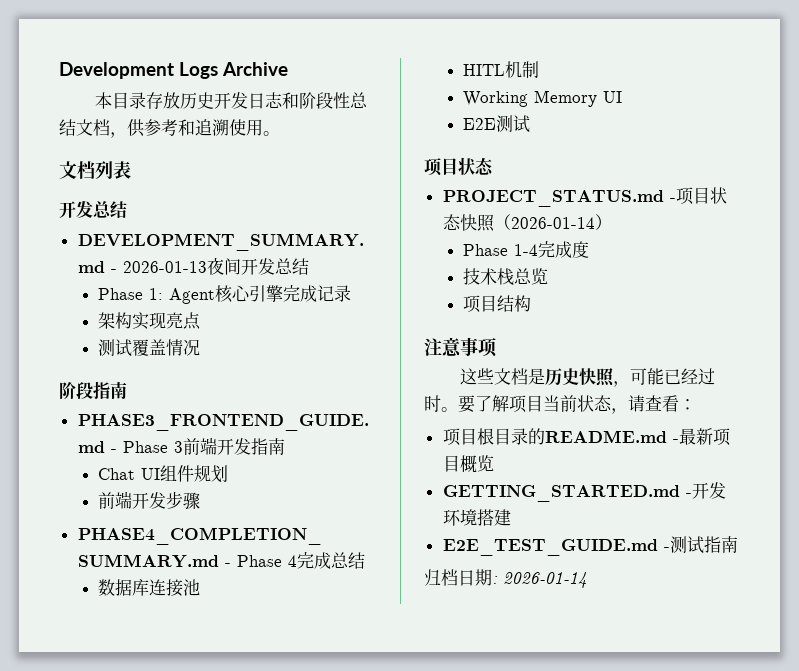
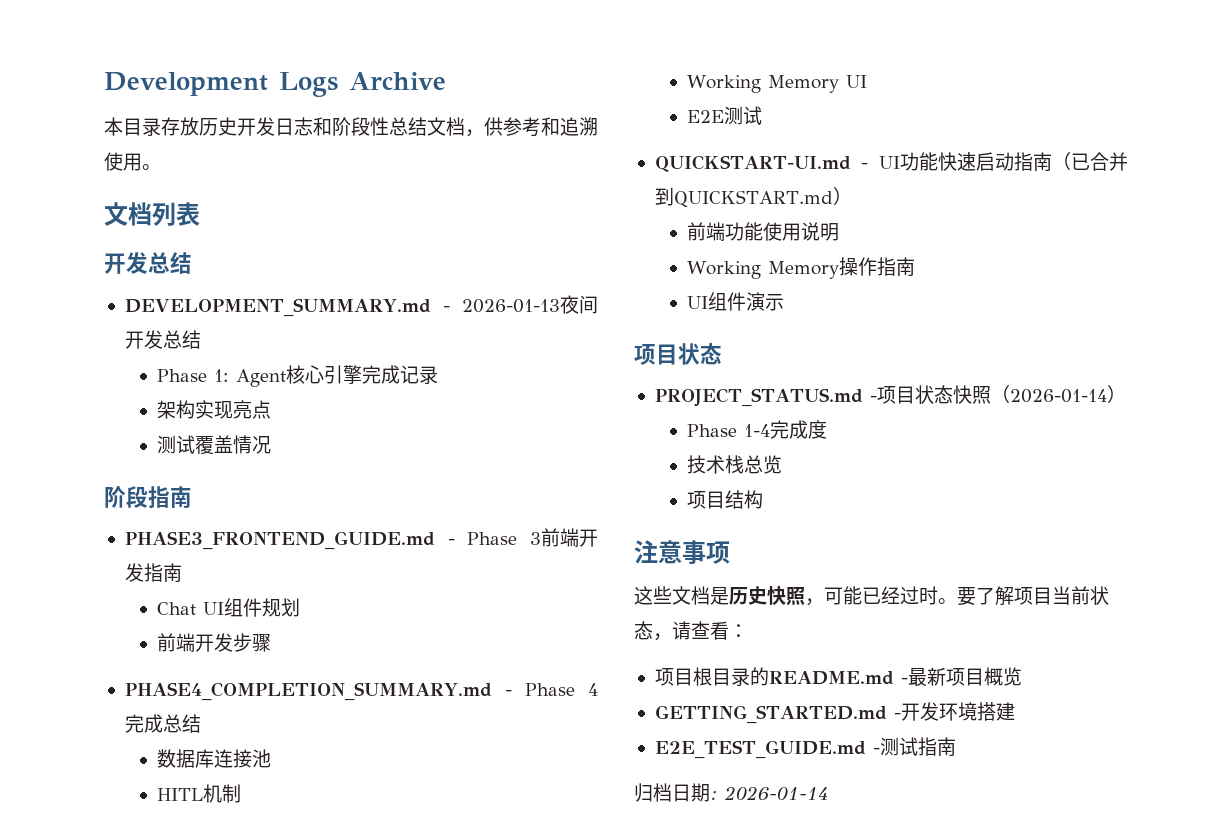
(531, 124) none -> [654,152,1128,172] [654,187,852,208] [687,222,840,241] [687,257,916,279] [687,292,785,311] // QUICKSTART-UI.md - UI功能快速启动指南（已合并到QUICKSTART.md） // 前端功能使用说明 // Working Memory操作指南 // UI组件演示

